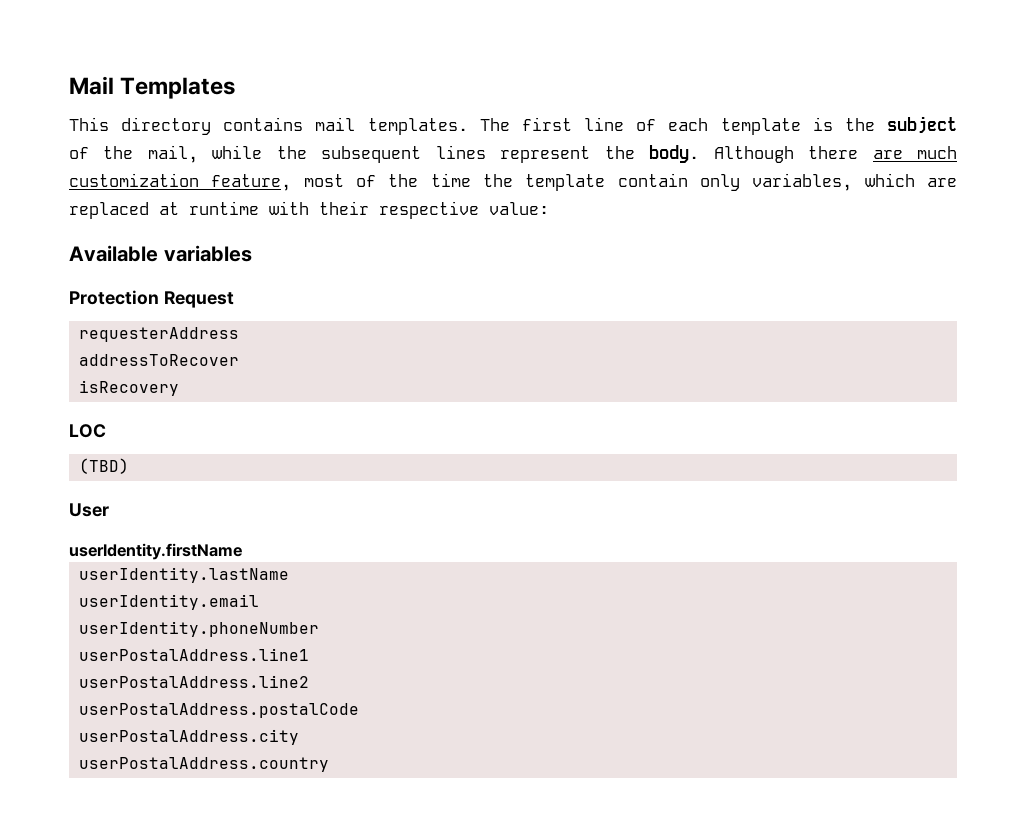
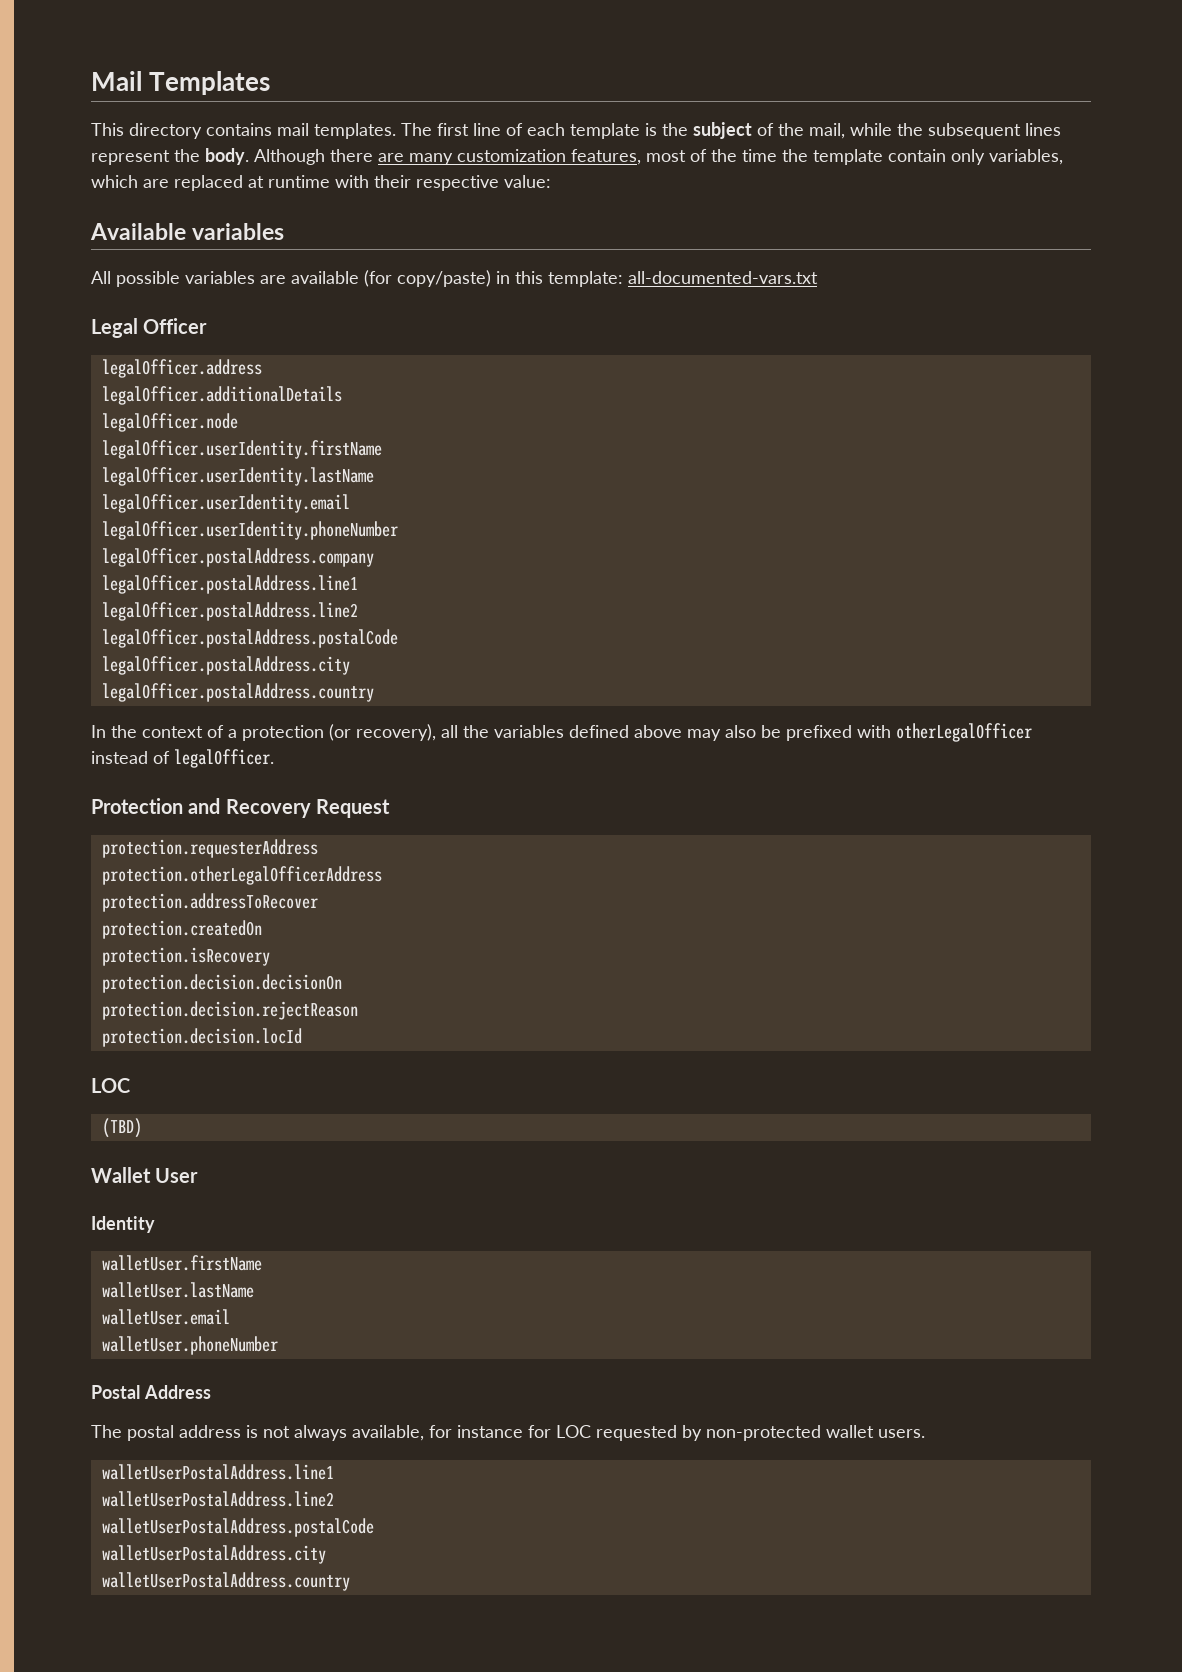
[916,146,957,159] [69,173,292,191] much customization feature, -> [409,149,641,165] many customization features,
(252, 253) none -> [91,270,818,287] [91,318,208,338] [101,359,262,378] [101,386,342,405] [101,413,238,432] [101,440,382,459] [101,467,374,486] [101,494,350,513] [101,521,398,540] [101,548,374,567] [101,575,358,594] [101,602,358,621] [101,629,398,648] [101,656,350,675] [101,683,374,702] [91,723,1032,742] [91,749,274,768] // All possible variables are available (for copy/paste) in this template: all-documented-vars.txt // Legal Officer // legalOfficer.address // legalOfficer.additionalDetails // legalOfficer.node // legalOfficer.userIdentity.firstName // legalOfficer.userIdentity.lastName // legalOfficer.userIdentity.email // legalOfficer.userIdentity.phoneNumber // legalOfficer.postalAddress.company // legalOfficer.postalAddress.line1 // legalOfficer.postalAddress.line2 // legalOfficer.postalAddress.postalCode // legalOfficer.postalAddress.city // legalOfficer.postalAddress.country // In the context of a protection (or recovery), all the variables defined above may also be prefixed with otherLegalOfficer instead of legalOfficer.
(159, 297) none -> [188,798,311,818] and Recovery
[78,327,239,342] [78,354,239,366] [78,380,179,396] requesterAddress // addressToRecover // isRecovery -> [101,839,318,858] [101,866,382,885] [101,893,318,912] [101,920,262,939] [101,947,270,966] [101,974,342,993] [101,1001,358,1020] [101,1028,302,1047] protection.requesterAddress // protection.otherLegalOfficerAddress // protection.addressToRecover // protection.createdOn // protection.isRecovery // protection.decision.decisionOn // protection.decision.rejectReason // protection.decision.locId
(129, 466) none -> [91,1167,151,1183] Wallet
[69,543,242,560] [78,567,289,583] [78,594,259,610] [78,621,319,637] [78,648,309,661] [78,675,309,688] [78,703,359,718] [78,729,299,745] [78,757,329,772] userIdentity.firstName // userIdentity.lastName // userIdentity.email // userIdentity.phoneNumber // userPostalAddress.line1 // userPostalAddress.line2 // userPostalAddress.postalCode // userPostalAddress.city // userPostalAddress.country -> [91,1216,155,1233] [101,1255,262,1271] [101,1282,254,1298] [101,1309,230,1325] [101,1336,278,1355] [91,1385,211,1399] [91,1425,925,1441] [101,1464,334,1480] [101,1491,334,1507] [101,1518,374,1537] [101,1545,326,1564] [101,1572,350,1591] Identity // walletUser.firstName // walletUser.lastName // walletUser.email // walletUser.phoneNumber // Postal Address // The postal address is not always available, for instance for LOC requested by non-protected wallet users. // walletUserPostalAddress.line1 // walletUserPostalAddress.line2 // walletUserPostalAddress.postalCode // walletUserPostalAddress.city // walletUserPostalAddress.country

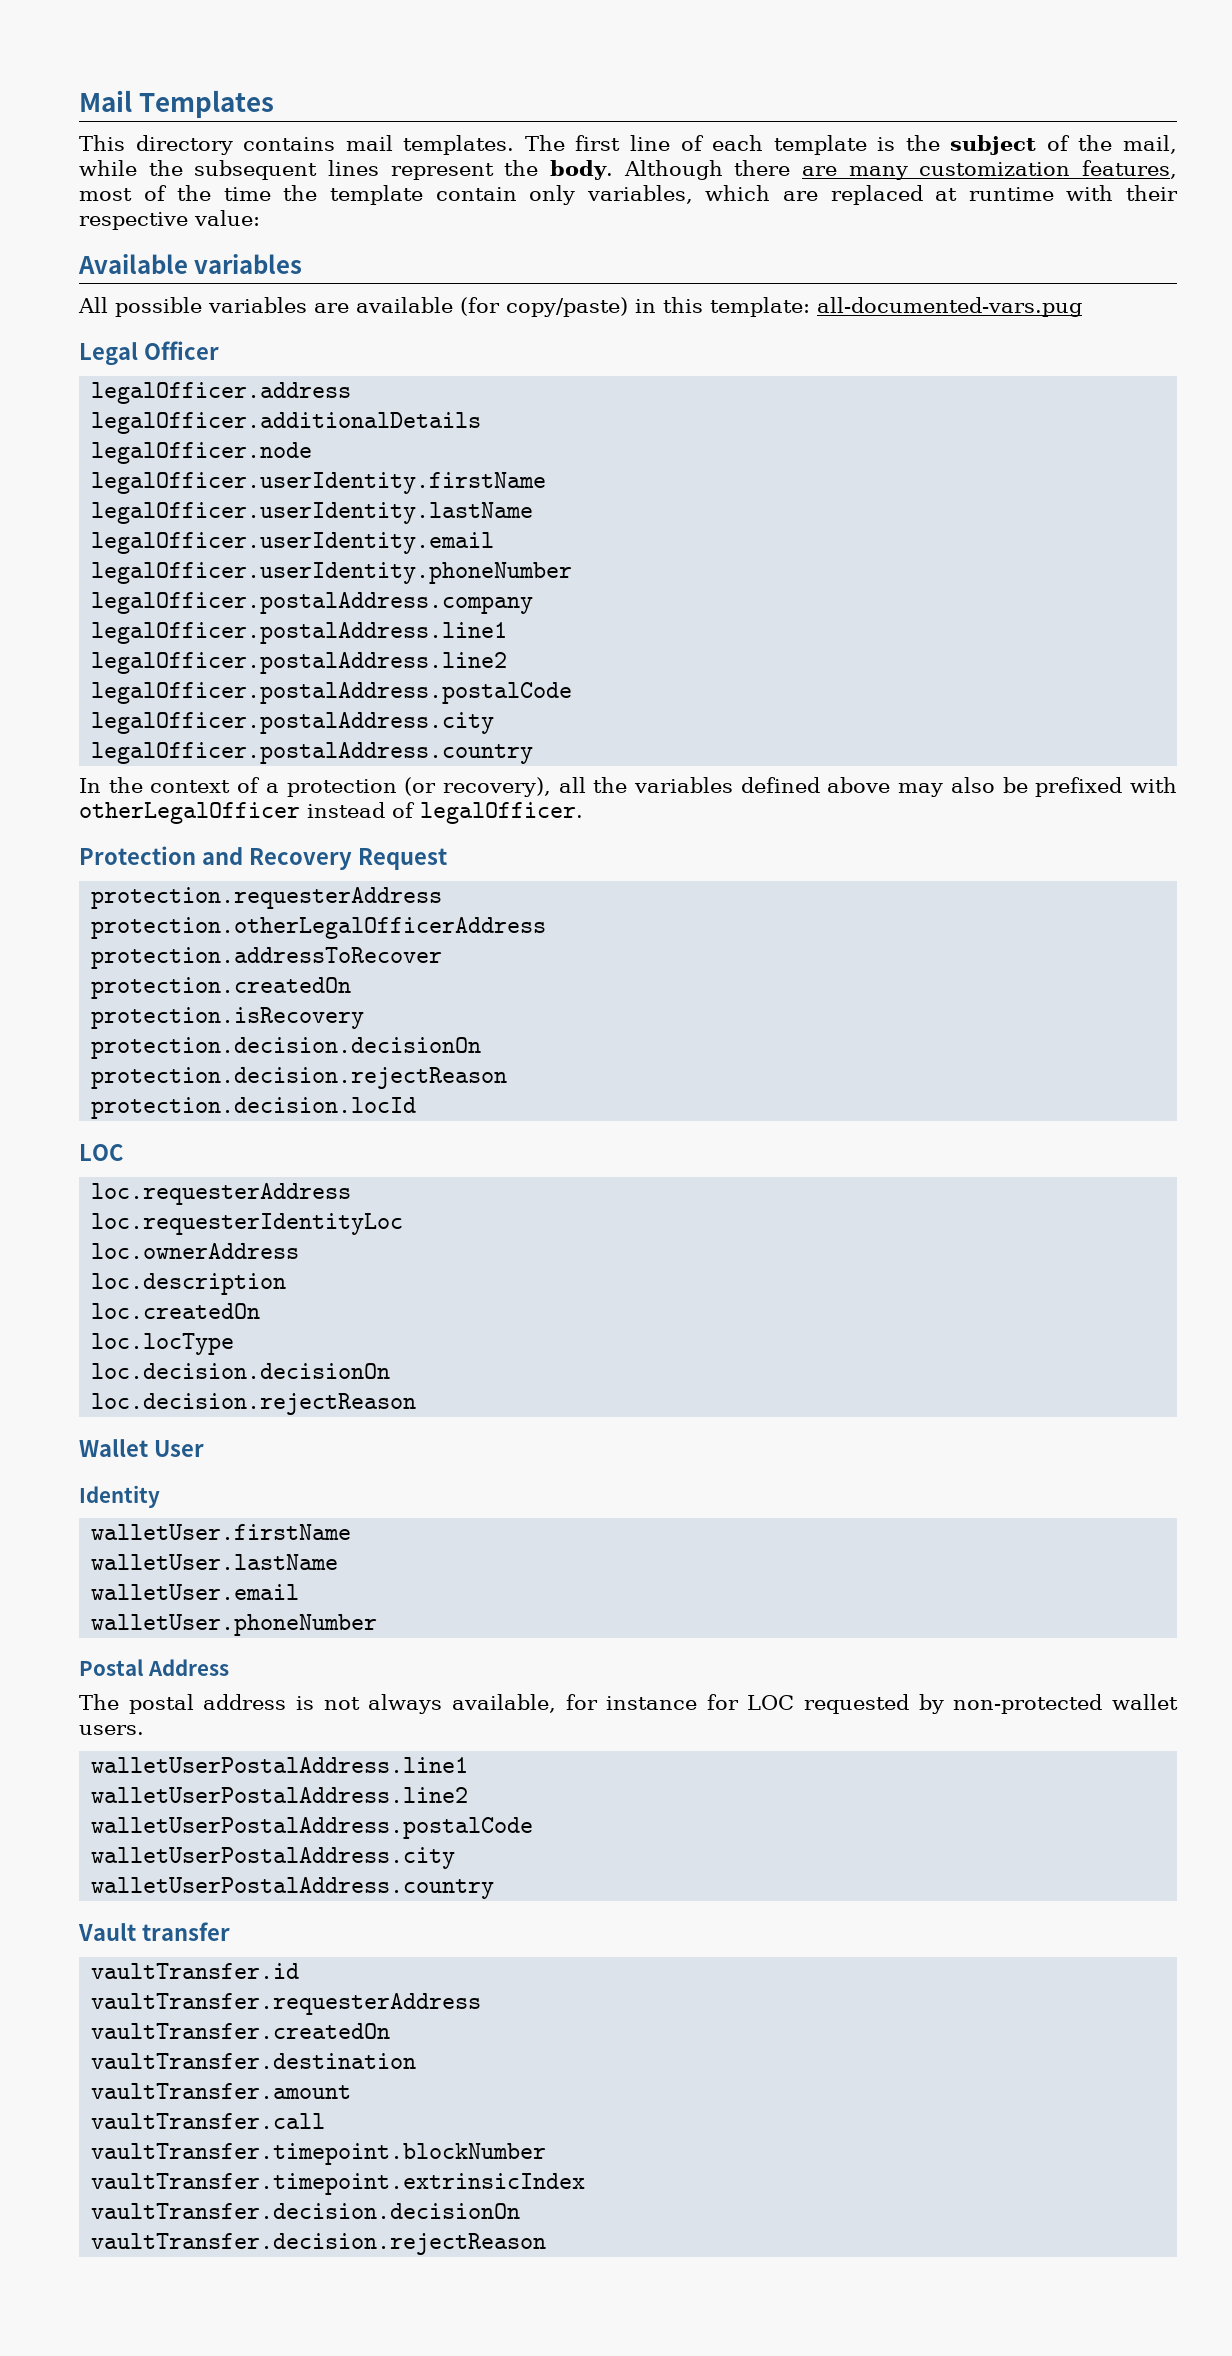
[628,271,818,284] all-documented-vars.txt -> [817,297,1082,317] all-documented-vars.pug
[101,1118,142,1138] (TBD) -> [91,1183,352,1205] [91,1213,404,1235] [91,1243,300,1259] [91,1273,287,1295] [91,1303,261,1319] [91,1333,235,1355] [91,1363,391,1379] [91,1393,417,1415] loc.requesterAddress // loc.requesterIdentityLoc // loc.ownerAddress // loc.description // loc.createdOn // loc.locType // loc.decision.decisionOn // loc.decision.rejectReason
(350, 1581) none -> [78,1922,230,1941] [91,1963,300,1979] [91,1993,482,2015] [91,2023,391,2039] [91,2053,417,2069] [91,2083,352,2099] [91,2113,326,2129] [91,2143,547,2165] [91,2173,586,2195] [91,2203,521,2219] [91,2233,547,2255] // Vault transfer // vaultTransfer.id // vaultTransfer.requesterAddress // vaultTransfer.createdOn // vaultTransfer.destination // vaultTransfer.amount // vaultTransfer.call // vaultTransfer.timepoint.blockNumber // vaultTransfer.timepoint.extrinsicIndex // vaultTransfer.decision.decisionOn // vaultTransfer.decision.rejectReason

